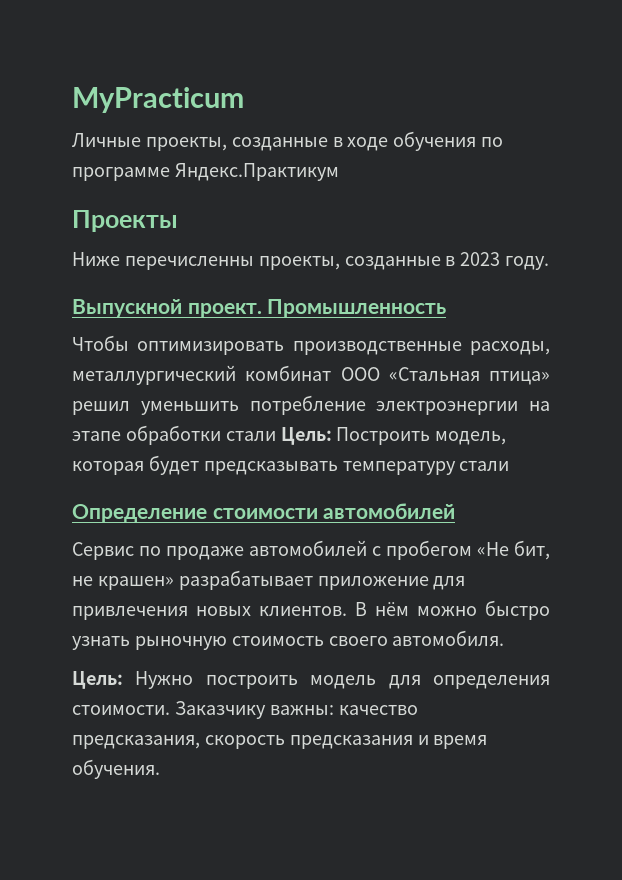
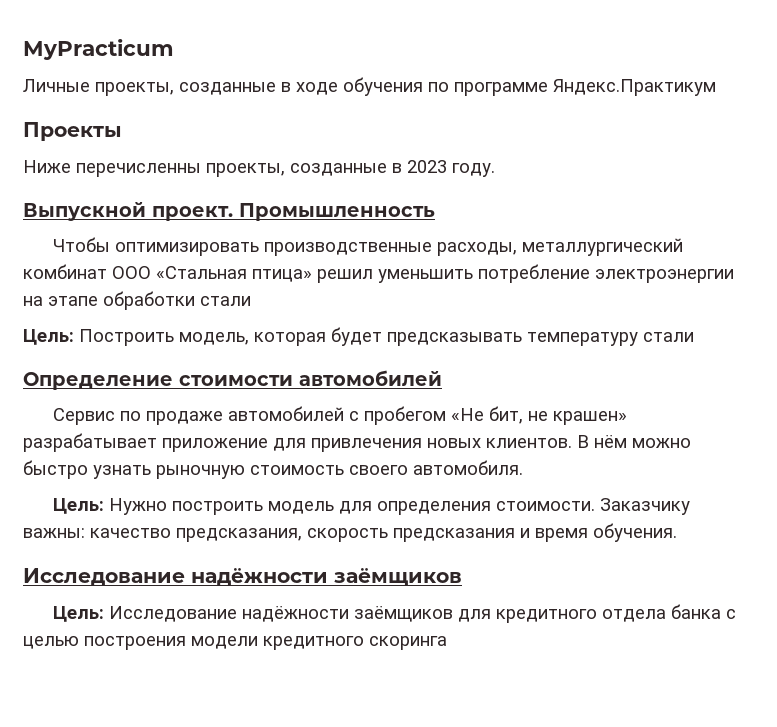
(276, 436) none -> (251, 301) //
(160, 769) none -> [23,568,462,586] [53,604,737,623] [23,636,447,650] // Исследование надёжности заёмщиков // Цель: Исследование надёжности заёмщиков для кредитного отдела банка с целью построения модели кредитного скоринга

